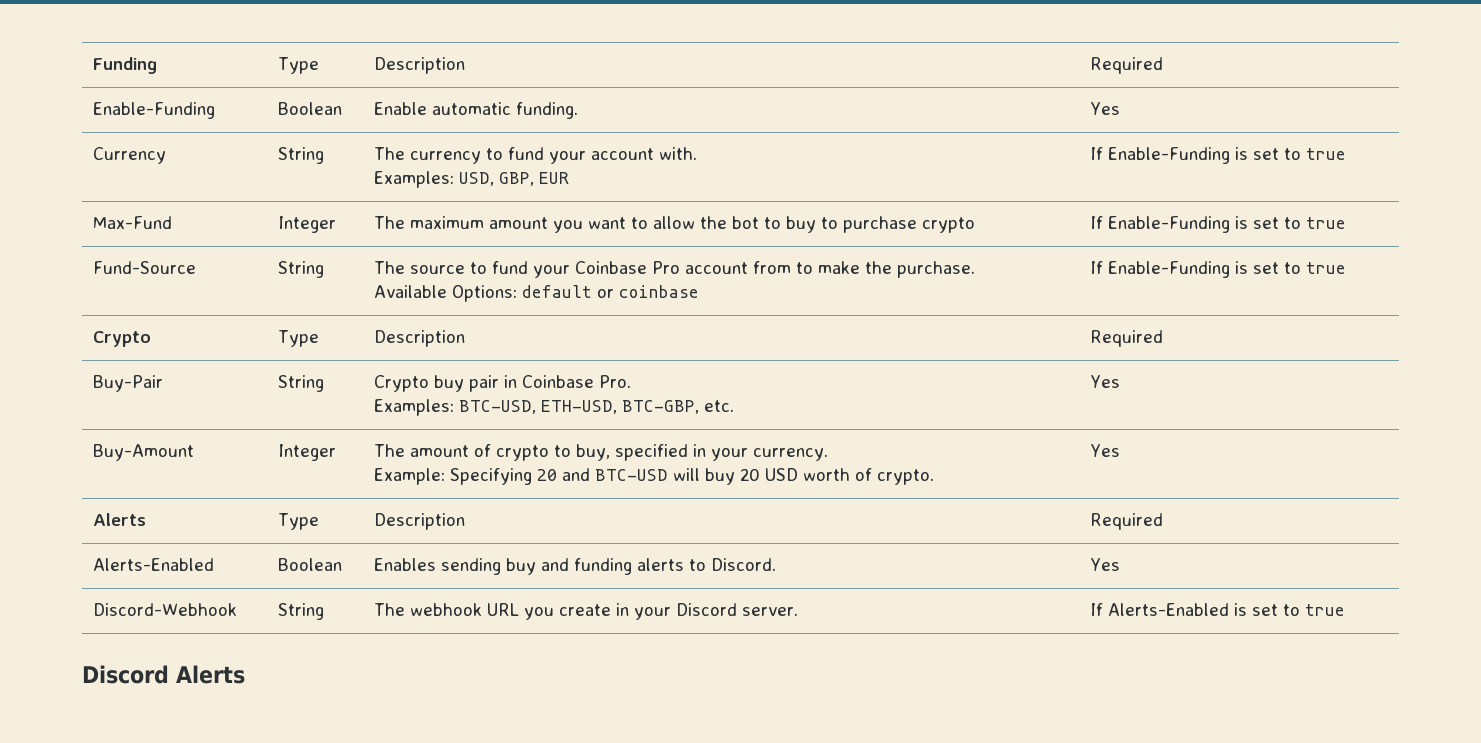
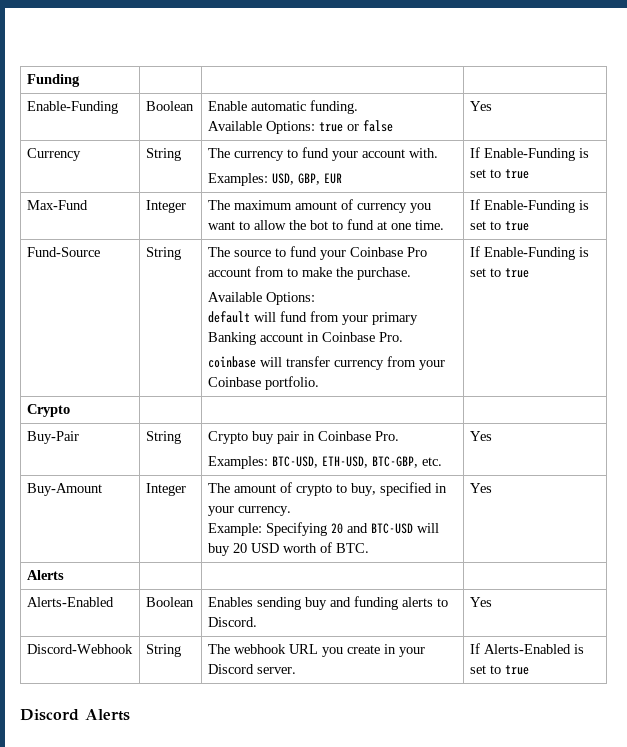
[277,57,319,74] [373,57,465,74] [1089,57,1163,74] Type | Description | Required -> (80, 80) | |
(578, 110) none -> [207,120,393,134] // Available Options: true or false
(548, 223) none -> [340,199,407,213] of currency
[785,216,975,233] buy to purchase crypto -> [346,219,444,230] fund at one time.
[521,285,699,298] default or coinbase -> [207,311,418,325] [207,332,403,345] [207,356,445,370] [207,376,319,390] // default will fund from your primary Banking account in Coinbase Pro. // coinbase will transfer currency from your Coinbase portfolio.
[277,330,319,347] [373,330,465,347] [1089,330,1163,347] Type | Description | Required -> (70, 410) | |
[876,469,934,485] crypto. -> [335,543,369,553] BTC.
[277,513,319,530] [373,513,465,530] [1089,513,1163,530] Type | Description | Required -> (64, 575) | |

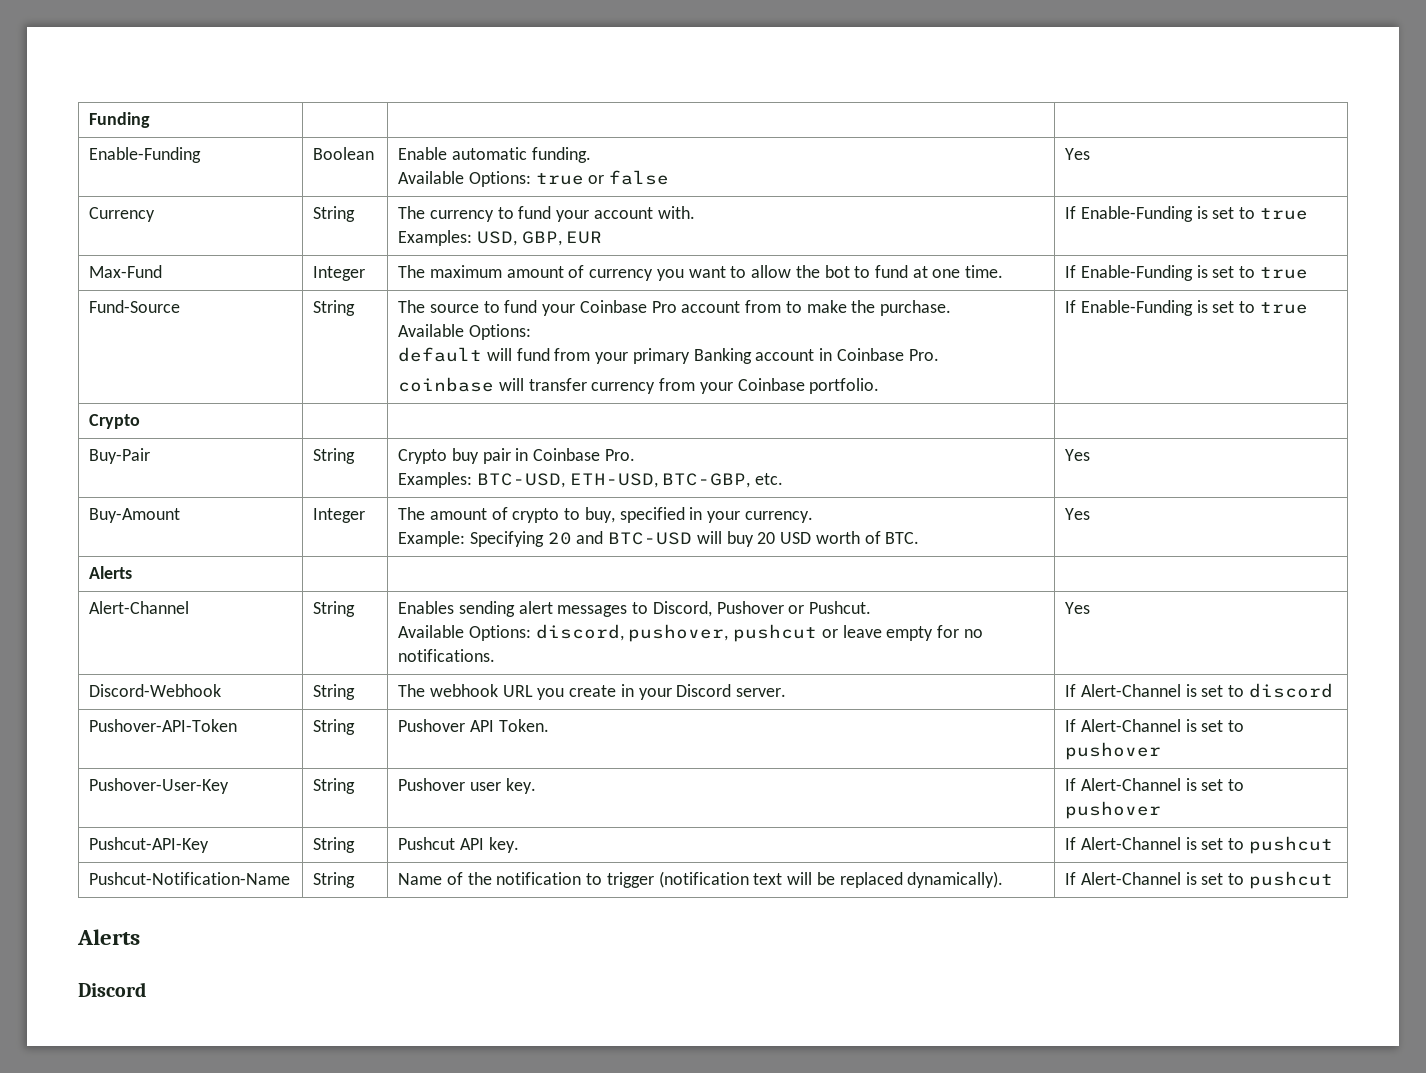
[26,597,114,607] [145,597,194,607] Alerts-Enabled | Boolean -> [89,601,190,614] [313,601,356,617] Alert-Channel | String
[304,596,448,610] [207,617,257,627] buy and funding alerts to Discord. -> [518,601,872,617] [398,624,983,642] [398,649,496,662] alert messages to Discord, Pushover or Pushcut. // Available Options: discord, pushover, pushcut or leave empty for no notifications.
[483,644,584,654] [469,665,529,675] [20,709,130,721] Alerts-Enabled is set to true // Discord Alerts -> [1081,683,1333,698] [89,719,238,732] [313,719,356,735] [398,719,549,732] [1065,719,1245,732] [1065,742,1162,760] [89,778,230,794] [313,778,356,794] [398,778,536,794] [1065,778,1245,791] [1065,801,1162,819] [89,837,210,853] [313,837,356,853] [398,837,519,853] [1065,836,1333,854] [89,872,291,885] [313,872,356,888] [398,871,1004,888] [1065,871,1333,889] [77,929,140,945] [78,982,146,997] Alert-Channel is set to discord // Pushover-API-Token | String | Pushover API Token. | If Alert-Channel is set to pushover // Pushover-User-Key | String | Pushover user key. | If Alert-Channel is set to pushover // Pushcut-API-Key | String | Pushcut API key. | If Alert-Channel is set to pushcut // Pushcut-Notification-Name | String | Name of the notification to trigger (notification text will be replaced dynamically). | If Alert-Channel is set to pushcut // Alerts // Discord

